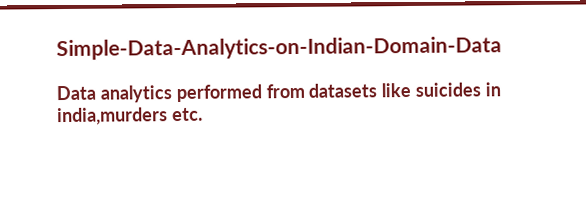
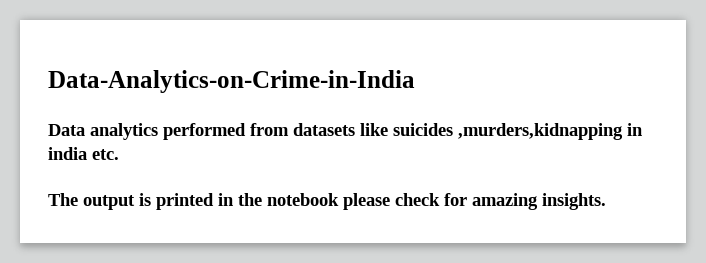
[56,36,502,61] Simple-Data-Analytics-on-Indian-Domain-Data -> [48,70,415,93] Data-Analytics-on-Crime-in-India
[485,82,502,97] [57,107,203,126] in india,murders etc. -> [458,123,643,140] [48,147,119,160] [48,193,606,210] ,murders,kidnapping in india etc. // The output is printed in the notebook please check for amazing insights.

